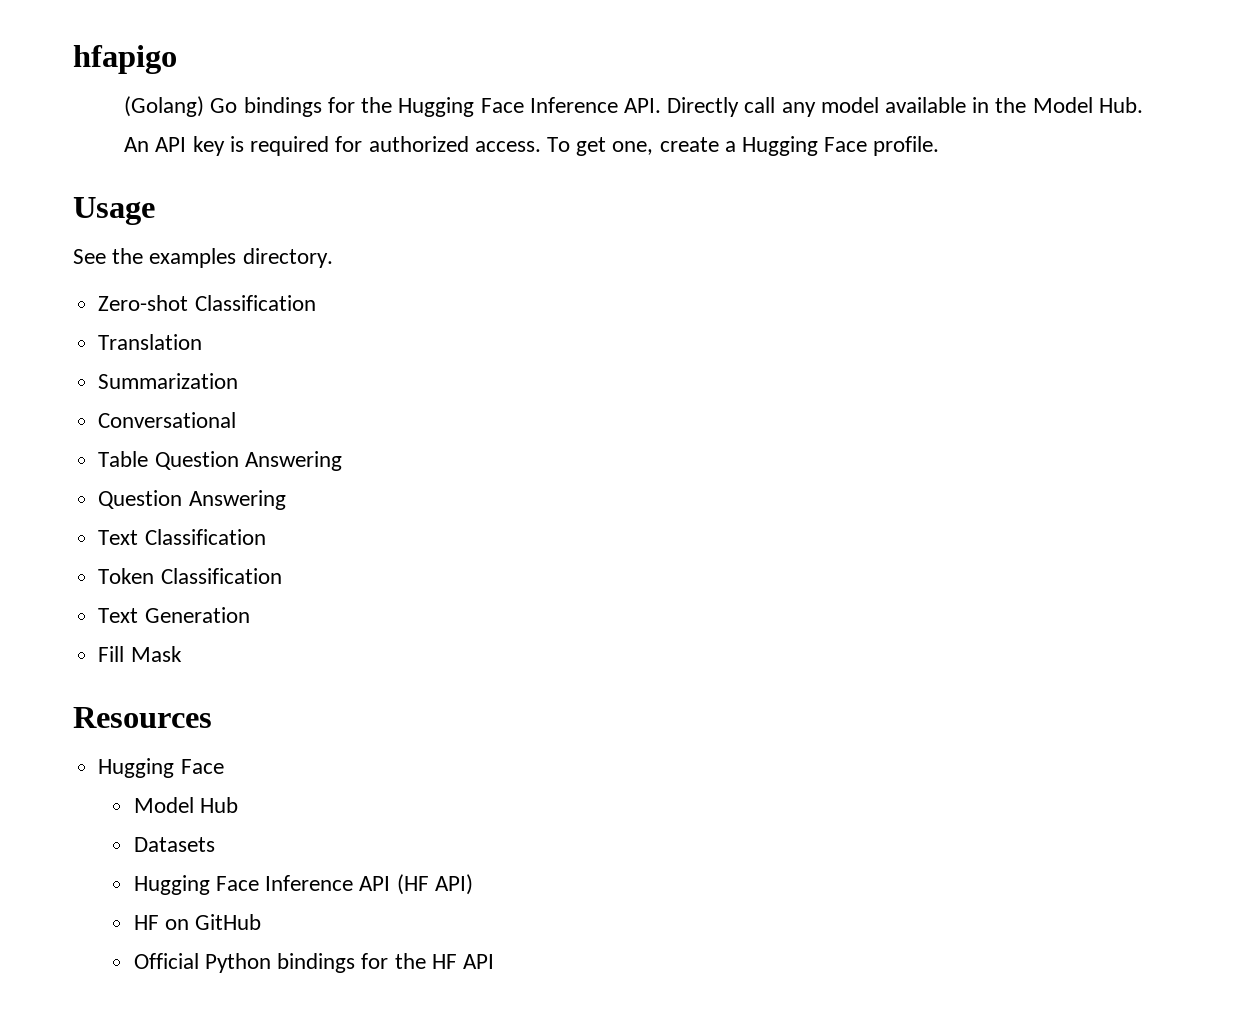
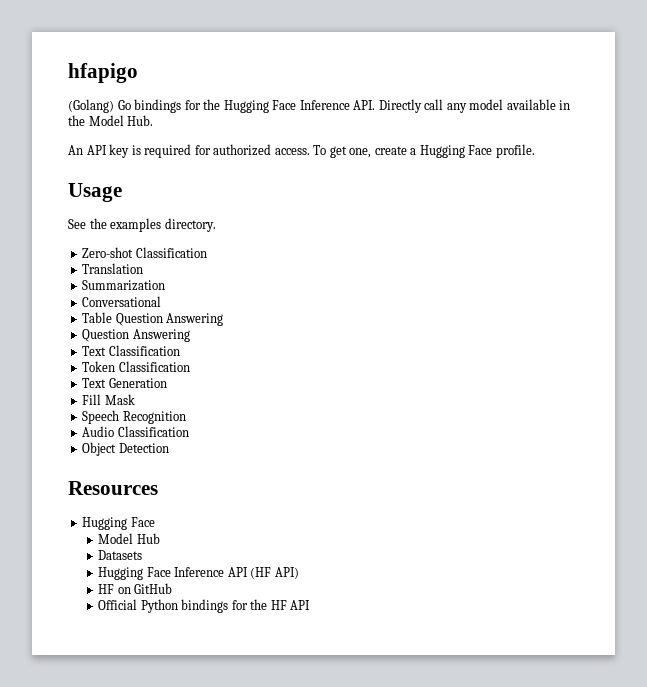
(182, 654) none -> [82,410,186,424] [82,426,189,437] [82,442,169,456] // Speech Recognition // Audio Classification // Object Detection

